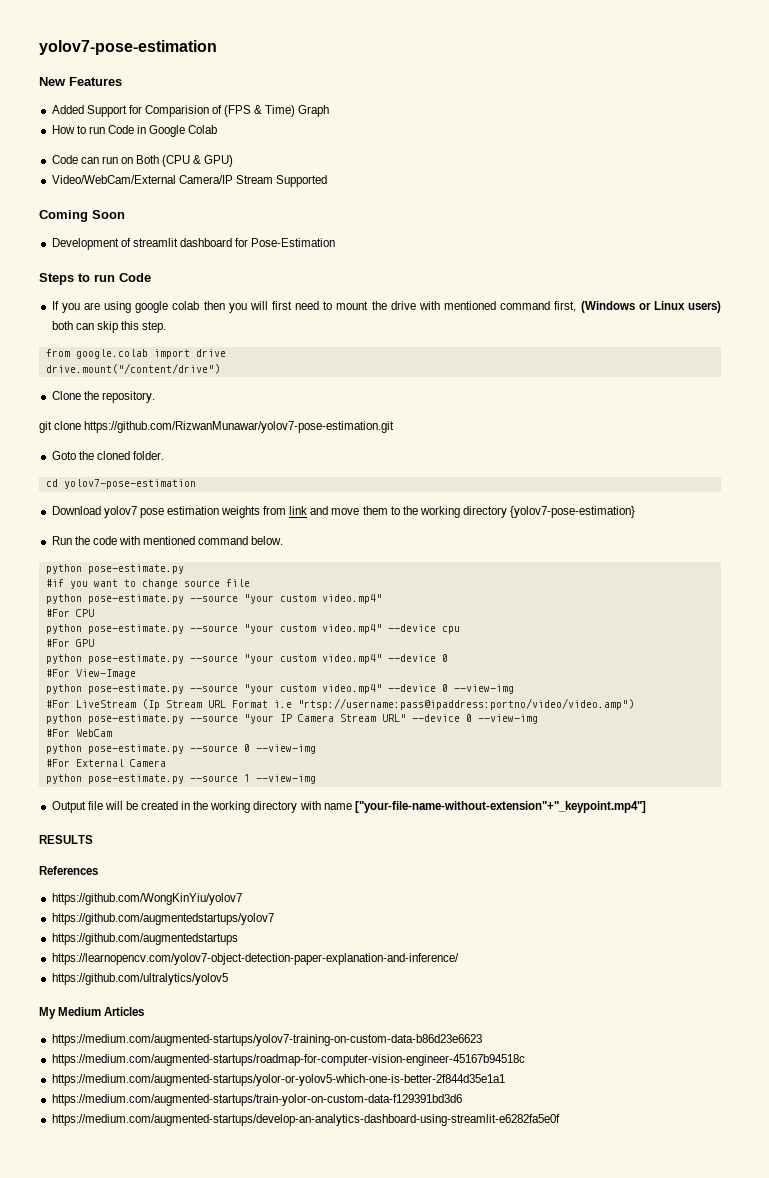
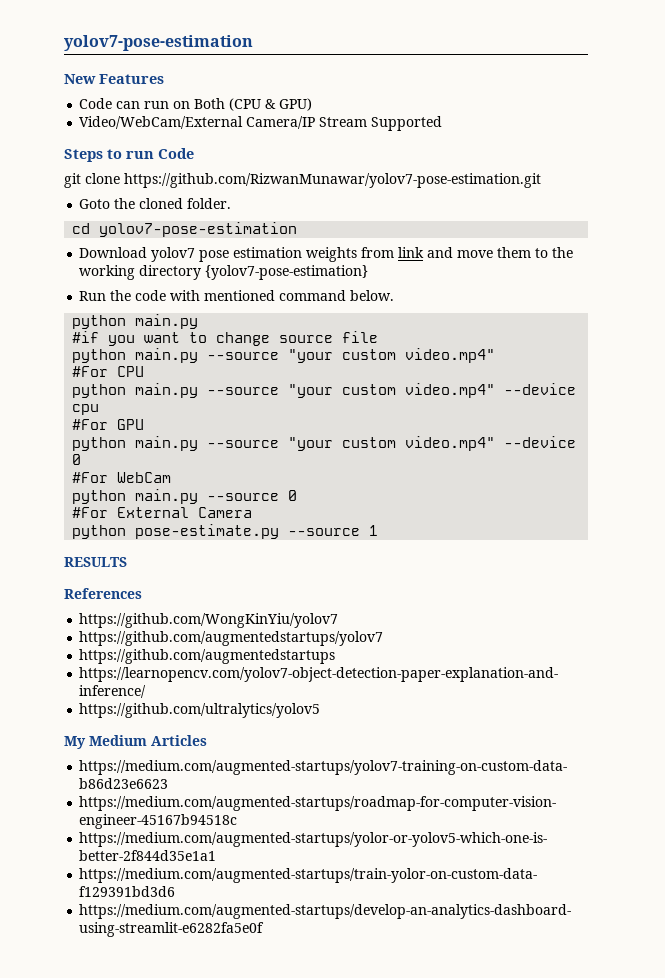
[51,105,330,117] [51,125,218,137] // Added Support for Comparision of (FPS & Time) Graph // How to run Code in Google Colab -> (164, 79) none
[39,210,125,222] [51,238,336,250] [39,273,151,285] [51,301,721,313] [51,321,167,333] [45,349,226,359] [45,363,220,374] [51,391,155,403] Coming Soon // Development of streamlit dashboard for Pose-Estimation // Steps to run Code // If you are using google colab then you will first need to mount the drive with mentioned command first, (Windows or Linux users) both can skip this step. // from google.colab import drive // drive.mount("/content/drive") // Clone the repository. -> [64,148,194,162] Steps to run Code
[87,564,184,574] pose-estimate.py -> [135,314,199,329] main.py
[87,594,184,604] pose-estimate.py -> [135,348,199,363] main.py
[87,624,184,634] pose-estimate.py -> [135,383,199,398] main.py
[87,654,448,664] [45,669,136,679] [45,684,514,694] [45,698,634,710] [45,714,538,724] pose-estimate.py --source "your custom video.mp4" --device 0 // #For View-Image // python pose-estimate.py --source "your custom video.mp4" --device 0 --view-img // #For LiveStream (Ip Stream URL Format i.e "rtsp://username:pass@ipaddress:portno/video/video.amp") // python pose-estimate.py --source "your IP Camera Stream URL" --device 0 --view-img -> [135,436,577,451] [72,454,82,465] main.py --source "your custom video.mp4" --device 0
[87,744,184,754] pose-estimate.py -> [135,489,199,504] main.py
[255,744,316,754] --view-img -> (298, 495) none
[255,774,316,784] [51,801,646,813] --view-img // Output file will be created in the working directory with name ["your-file-name-without-extension"+"_keypoint.mp4"] -> (379, 530) none

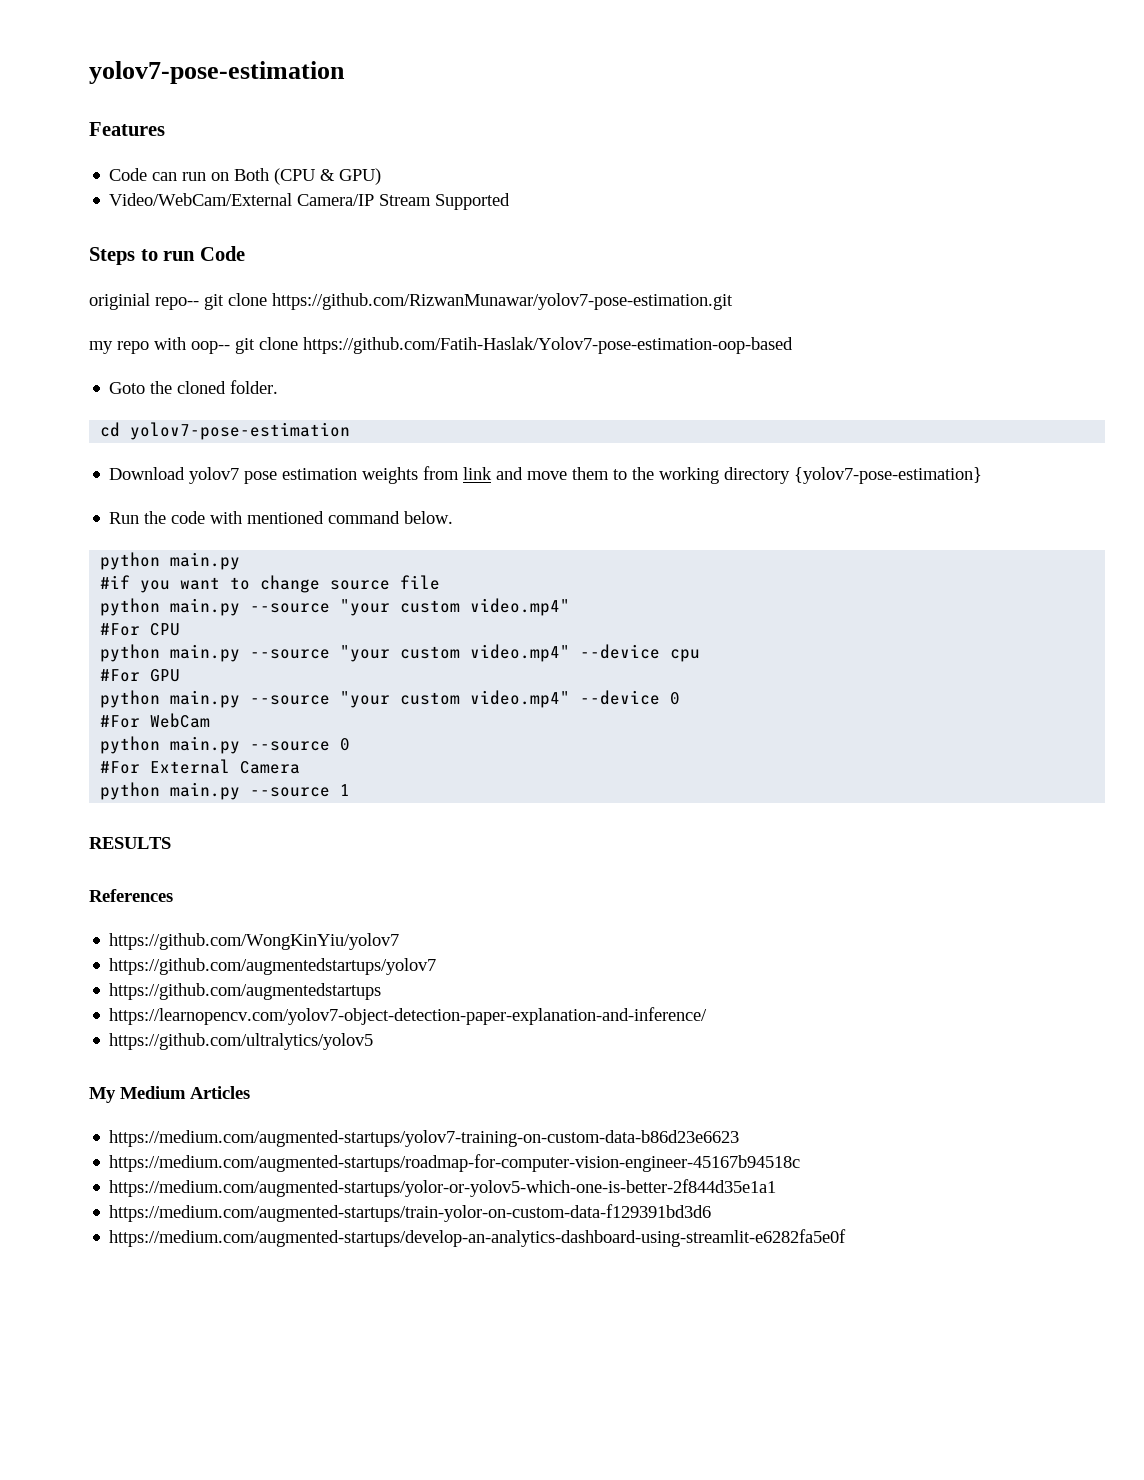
[64,35,253,51] [64,74,96,84] yolov7-pose-estimation // New -> [89,61,345,84] yolov7-pose-estimation //
(194, 153) none -> [89,293,199,310] originial repo--
(541, 180) none -> [89,337,793,354] // my repo with oop-- git clone https://github.com/Fatih-Haslak/Yolov7-pose-estimation-oop-based
[135,524,280,539] pose-estimate.py -> [170,782,241,800] main.py

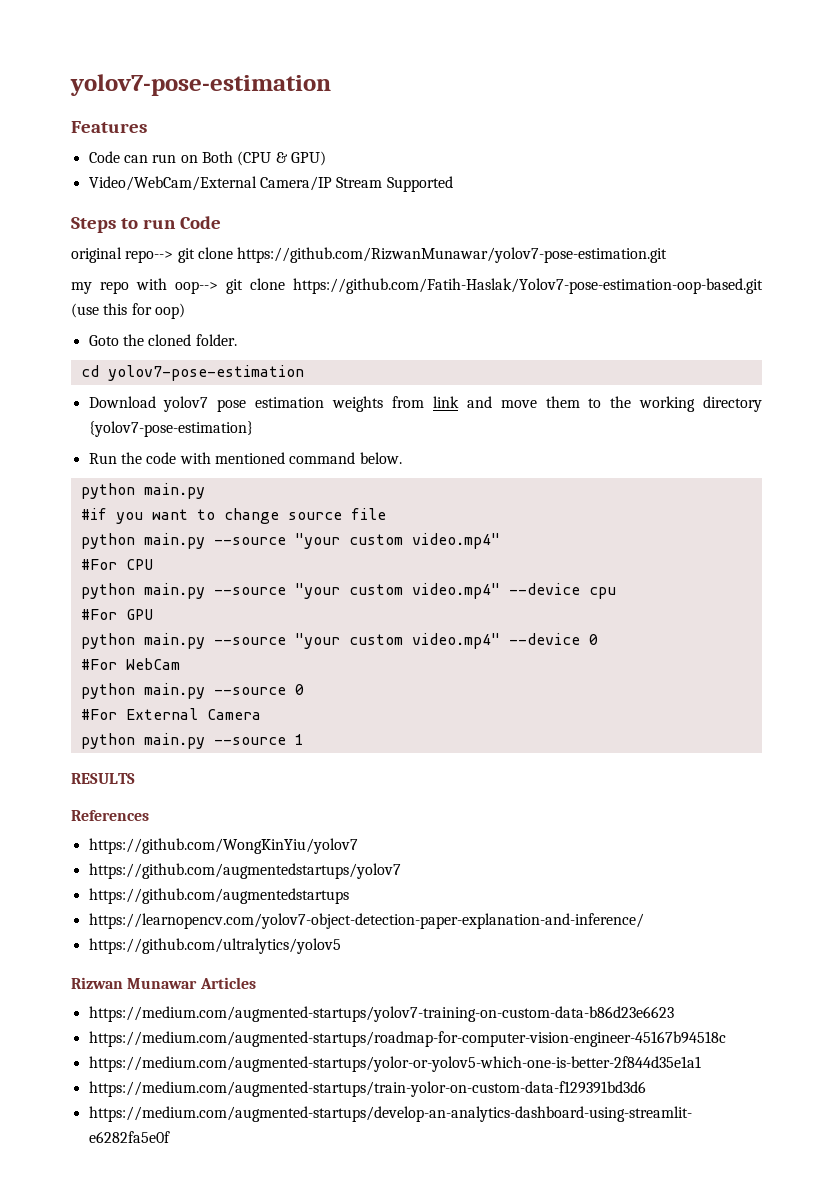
[89,293,199,310] originial repo-- -> [71,247,174,263] original repo-->
[191,337,793,354] oop-- git clone https://github.com/Fatih-Haslak/Yolov7-pose-estimation-oop-based -> [175,278,763,294] [71,303,185,319] oop--> git clone https://github.com/Fatih-Haslak/Yolov7-pose-estimation-oop-based.git (use this for oop)
[89,1086,186,1103] My Medium -> [71,977,198,989] Rizwan Munawar

